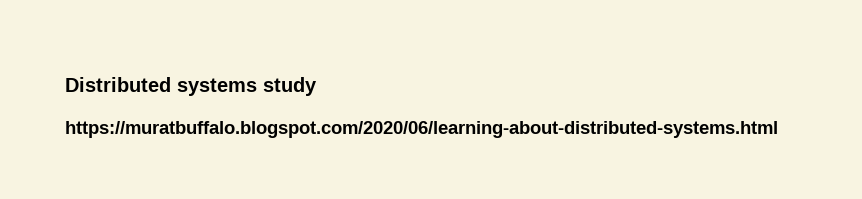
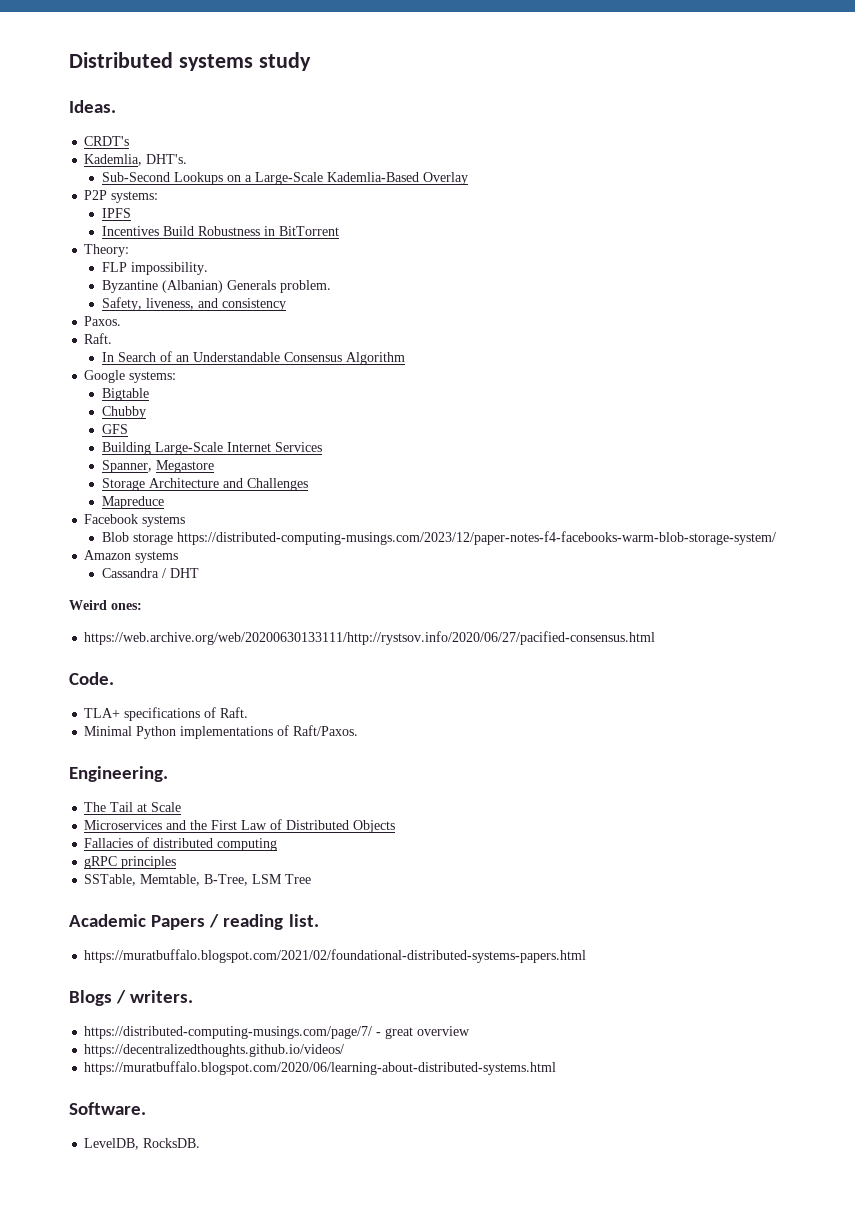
[65,121,778,138] https://muratbuffalo.blogspot.com/2020/06/learning-about-distributed-systems.html -> [69,100,116,113] [84,136,130,146] [84,154,188,166] [102,172,469,185] [84,190,159,203] [102,208,132,218] [102,226,340,236] [84,244,130,257] [102,262,209,275] [102,280,332,293] [102,297,287,311] [84,316,122,326] [84,333,113,344] [102,351,406,365] [84,370,177,383] [102,388,150,401] [102,406,147,419] [102,424,129,434] [102,442,323,455] [102,460,215,473] [102,478,309,491] [102,496,165,509] [84,514,186,527] [102,531,777,545] [84,550,179,563] [102,568,200,578] [69,600,142,610] [84,631,656,645] [69,672,114,685] [84,707,249,721] [84,725,359,739] [69,766,168,782] [84,802,182,812] [84,819,396,833] [84,837,278,851] [84,856,177,869] [84,874,312,886] [69,914,319,930] [84,949,587,963] [69,990,194,1006] [84,1026,471,1039] [84,1044,345,1057] [84,1061,557,1075] [69,1102,146,1115] [84,1138,201,1150] Ideas. // CRDT's // Kademlia, DHT's. // Sub-Second Lookups on a Large-Scale Kademlia-Based Overlay // P2P systems: // IPFS // Incentives Build Robustness in BitTorrent // Theory: // FLP impossibility. // Byzantine (Albanian) Generals problem. // Safety, liveness, and consistency // Paxos. // Raft. // In Search of an Understandable Consensus Algorithm // Google systems: // Bigtable // Chubby // GFS // Building Large-Scale Internet Services // Spanner, Megastore // Storage Architecture and Challenges // Mapreduce // Facebook systems // Blob storage https://distributed-computing-musings.com/2023/12/paper-notes-f4-facebooks-warm-blob-storage-system/ // Amazon systems // Cassandra / DHT // Weird ones: // https://web.archive.org/web/20200630133111/http://rystsov.info/2020/06/27/pacified-consensus.html // Code. // TLA+ specifications of Raft. // Minimal Python implementations of Raft/Paxos. // Engineering. // The Tail at Scale // Microservices and the First Law of Distributed Objects // Fallacies of distributed computing // gRPC principles // SSTable, Memtable, B-Tree, LSM Tree // Academic Papers / reading list. // https://muratbuffalo.blogspot.com/2021/02/foundational-distributed-systems-papers.html // Blogs / writers. // https://distributed-computing-musings.com/page/7/ - great overview // https://decentralizedthoughts.github.io/videos/ // https://muratbuffalo.blogspot.com/2020/06/learning-about-distributed-systems.html // Software. // LevelDB, RocksDB.

